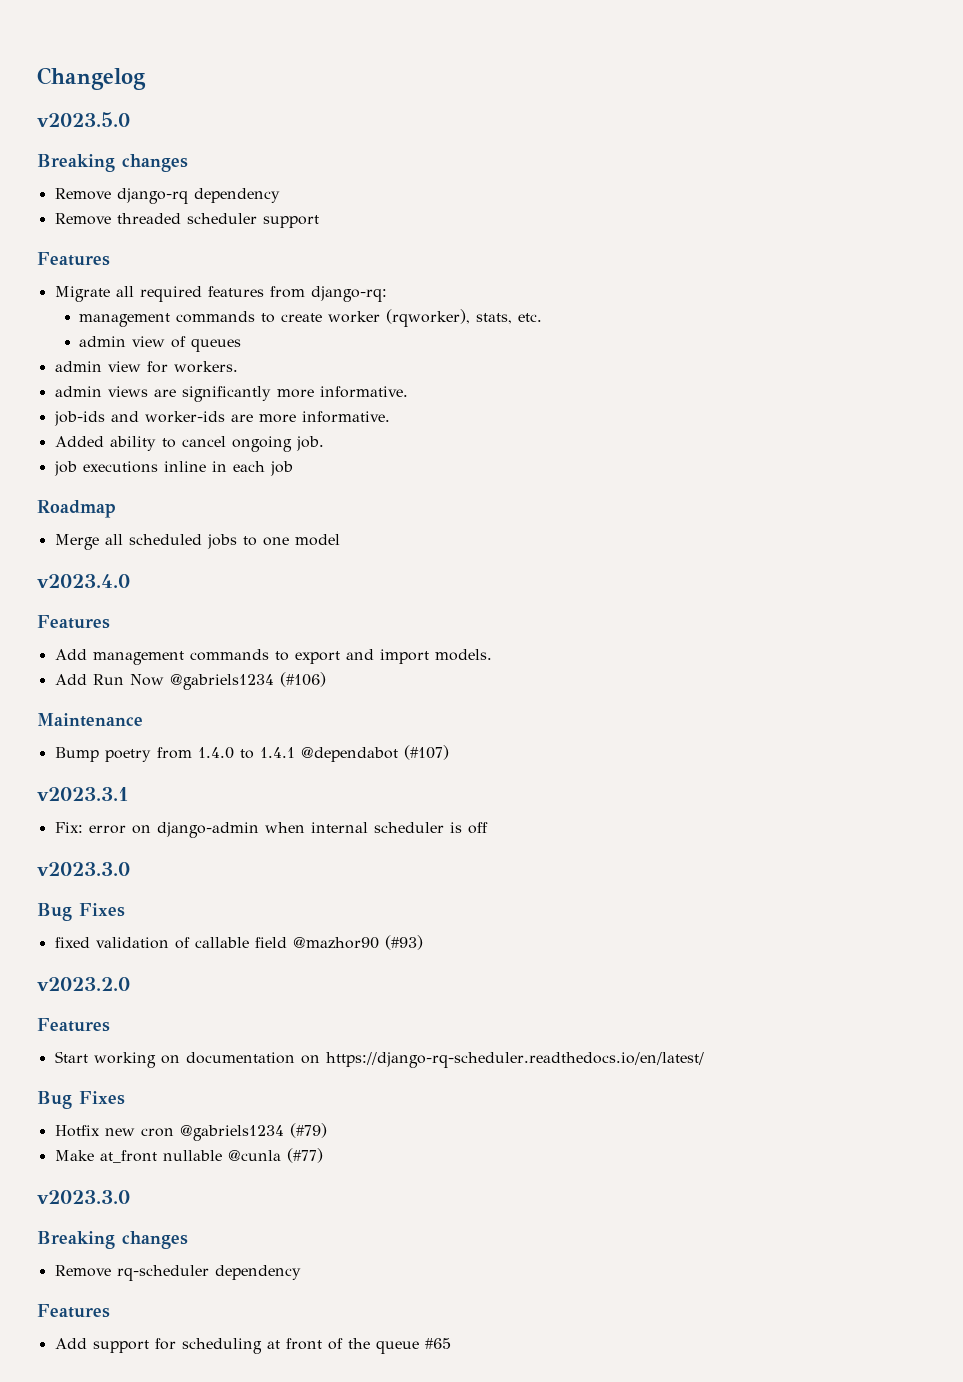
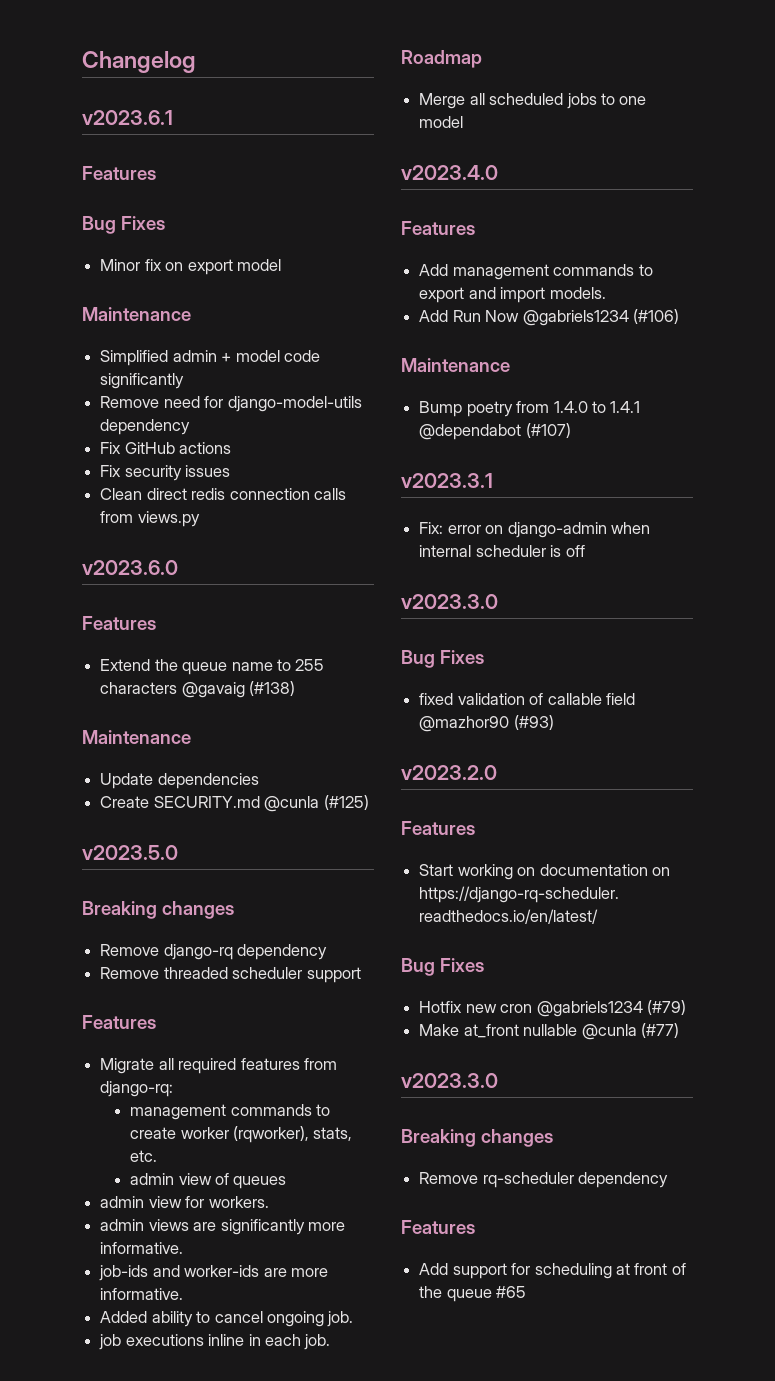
(146, 78) none -> [82,110,173,125] [82,166,156,180] [82,216,165,234] [100,259,281,275] [82,307,191,321] [100,350,320,366] [100,373,185,389] [100,396,362,412] [100,419,191,435] [100,442,232,454] [100,465,231,481] [100,488,346,500] [100,511,200,527] [82,560,178,575] [82,616,156,630] [100,659,325,675] [100,681,296,698] [82,730,191,744] [100,773,259,789] [100,795,369,812] // v2023.6.1 // Features // Bug Fixes // Minor fix on export model // Maintenance // Simplified admin + model code significantly // Remove need for django-model-utils dependency // Fix GitHub actions // Fix security issues // Clean direct redis connection calls from views.py // v2023.6.0 // Features // Extend the queue name to 255 characters @gavaig (#138) // Maintenance // Update dependencies // Create SECURITY.md @cunla (#125)
[269,461,293,476] job -> [304,1334,331,1350] job.

